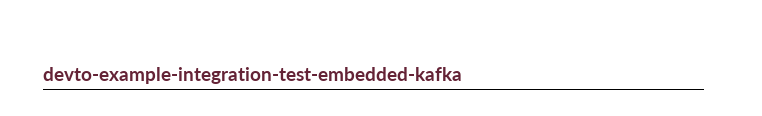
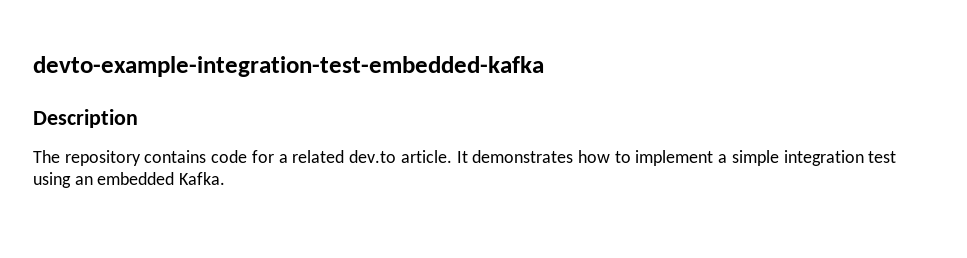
(462, 75) none -> [33,109,138,128] [33,150,897,166] [33,172,226,188] // Description // The repository contains code for a related dev.to article. It demonstrates how to implement a simple integration test using an embedded Kafka.

